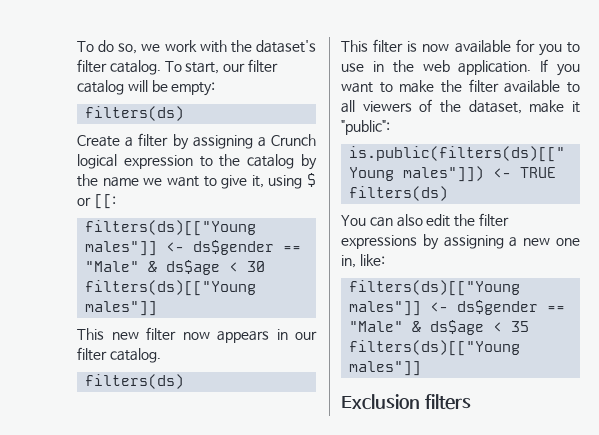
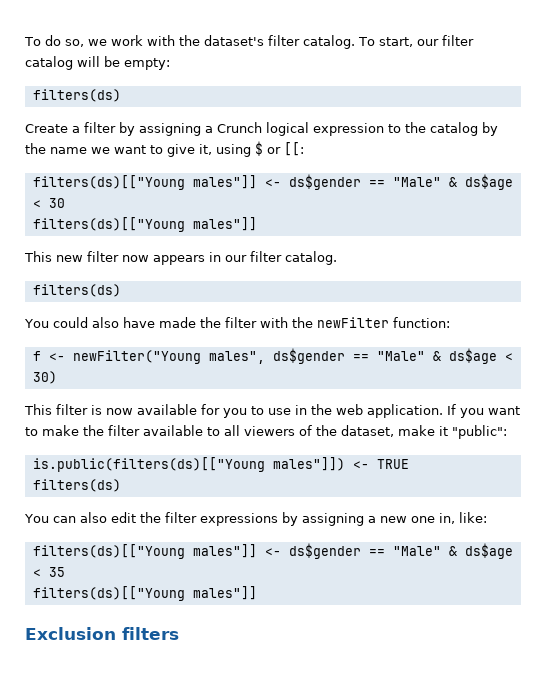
(185, 381) none -> [24,317,450,328] [32,348,513,364] [32,371,57,384] // You could also have made the filter with the newFilter function: // f <- newFilter("Young males", ds$gender == "Male" & ds$age < 30)

